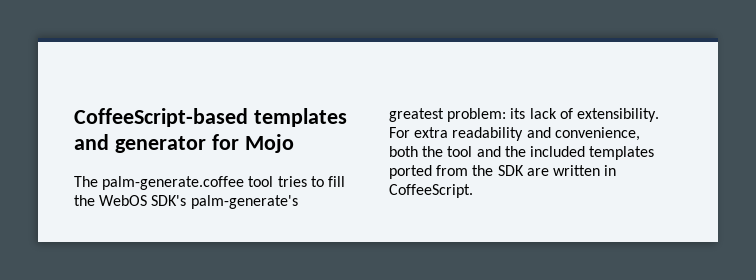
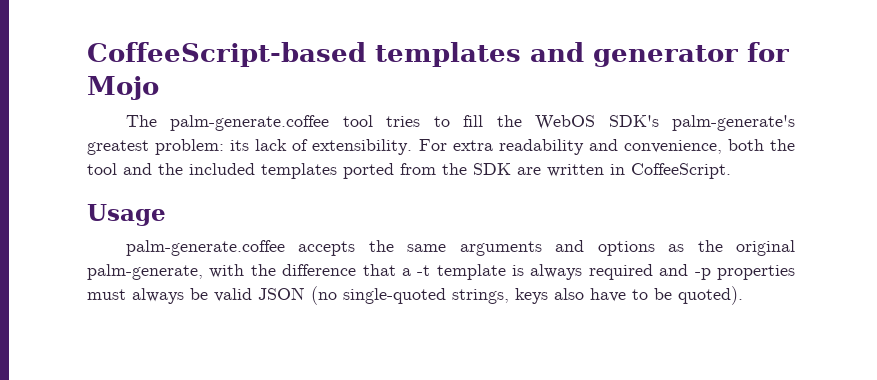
(473, 191) none -> [87,204,166,226] [125,240,795,256] [87,264,795,280] [87,286,743,305] // Usage // palm-generate.coffee accepts the same arguments and options as the original palm-generate, with the difference that a -t template is always required and -p properties must always be valid JSON (no single-quoted strings, keys also have to be quoted).

